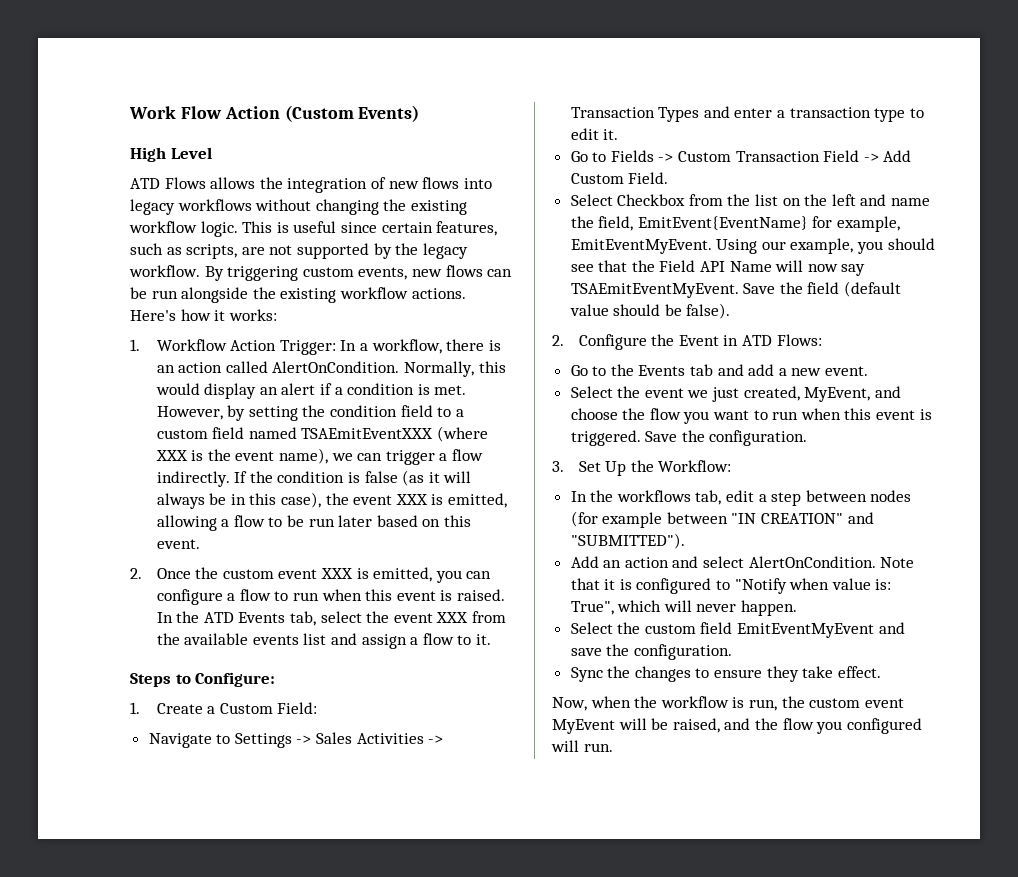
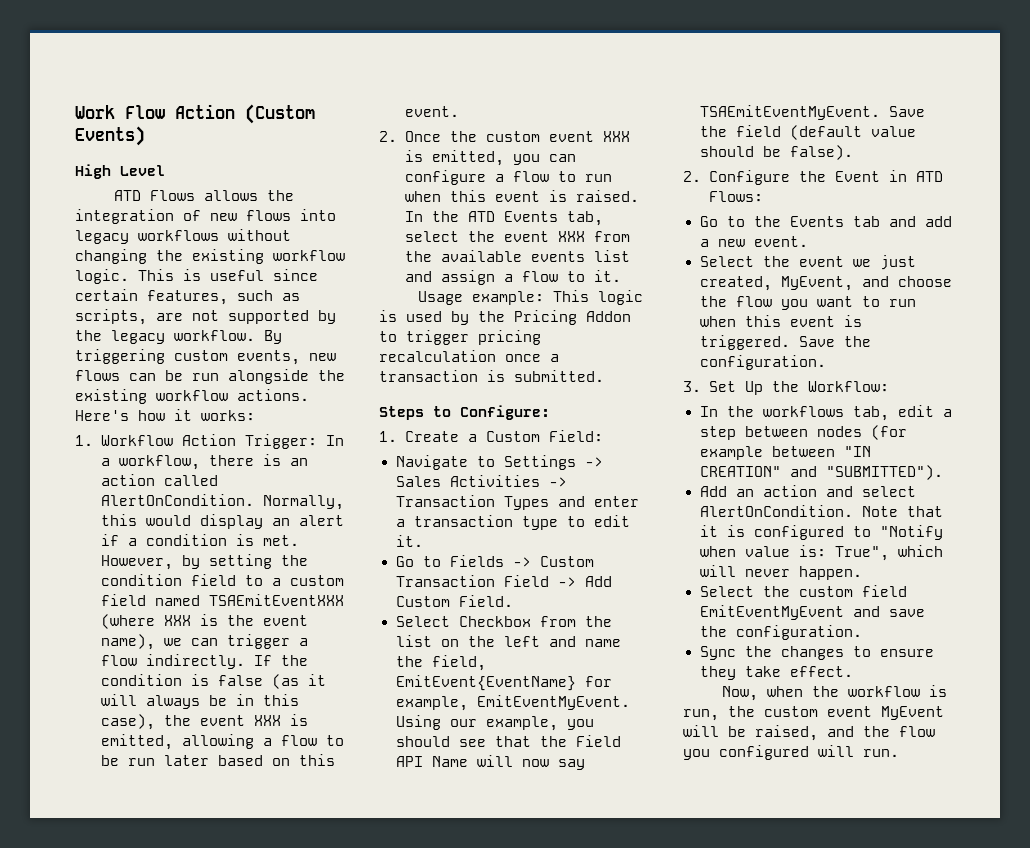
(491, 639) none -> [417,290,643,305] [379,310,631,325] [379,330,541,345] [379,350,559,362] [379,370,604,382] // Usage example: This logic is used by the Pricing Addon to trigger pricing recalculation once a transaction is submitted.

